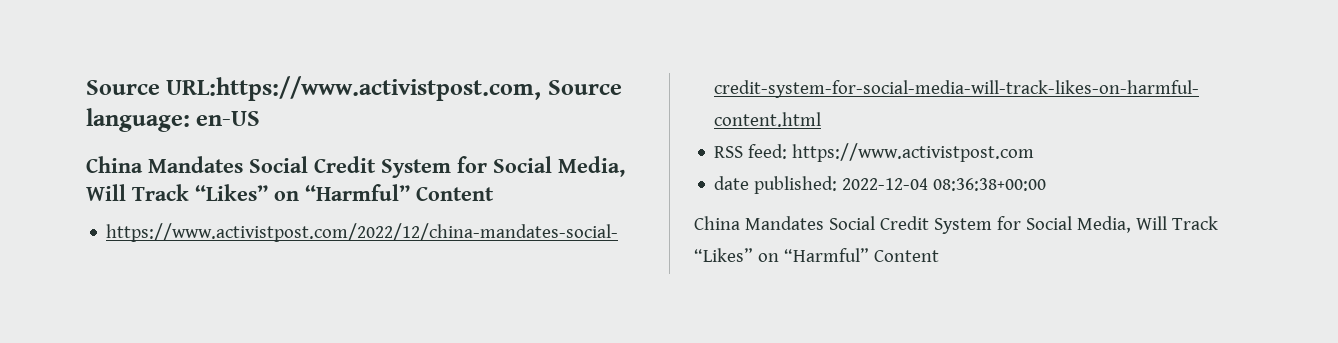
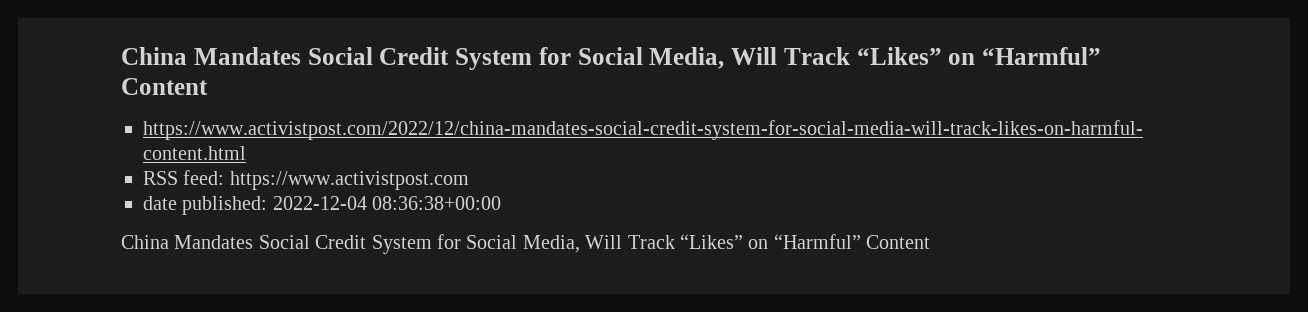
[86,76,622,101] [86,108,261,132] Source URL:https://www.activistpost.com, Source language: en-US // -> (121, 56) none

